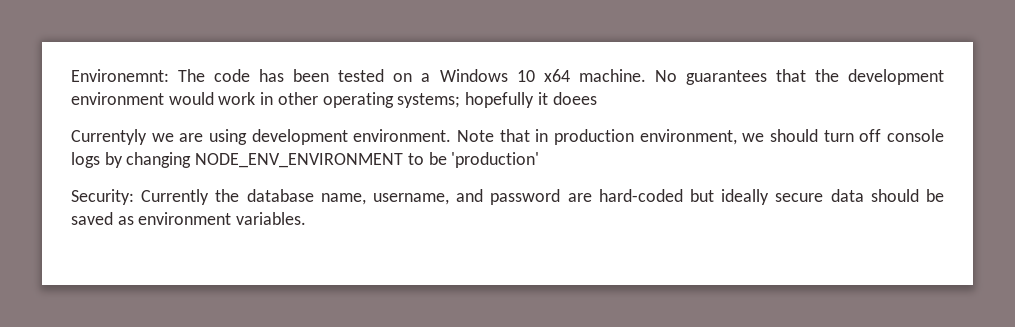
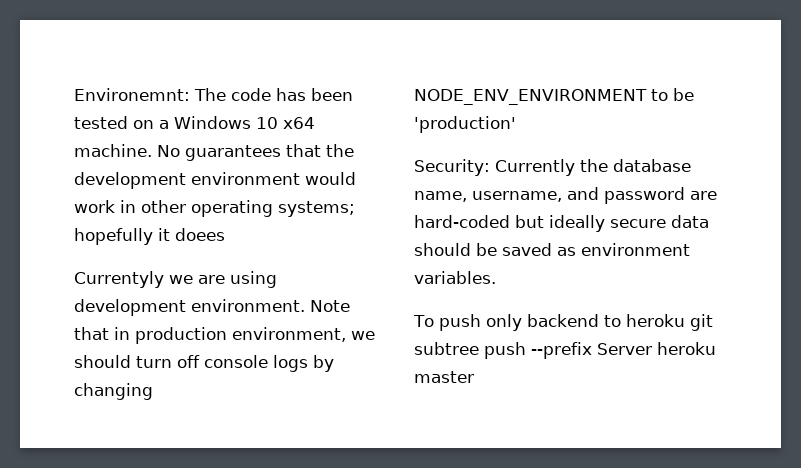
(307, 218) none -> [413,314,713,331] [414,342,716,359] [414,371,474,383] // To push only backend to heroku git subtree push --prefix Server heroku master

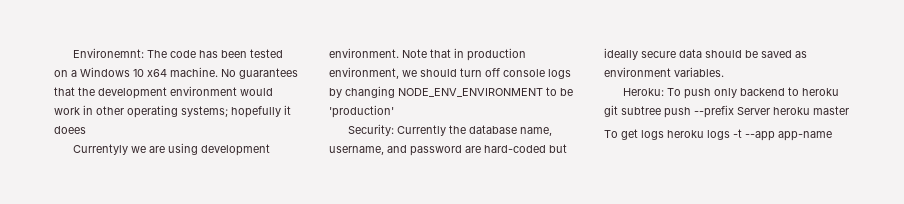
(496, 277) none -> [623,88,665,96] Heroku:
(474, 377) none -> [604,129,832,141] // To get logs heroku logs -t --app app-name

